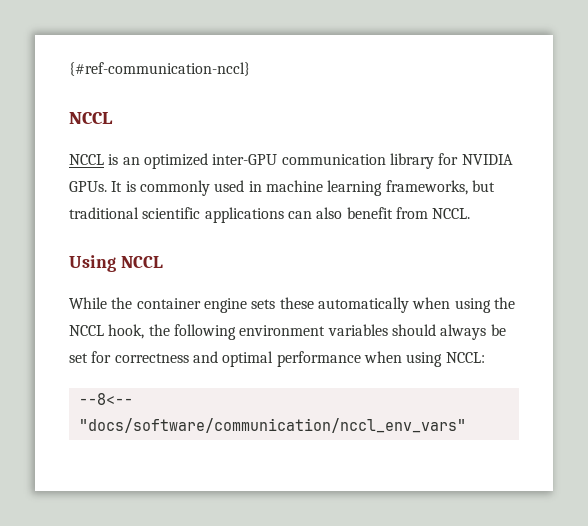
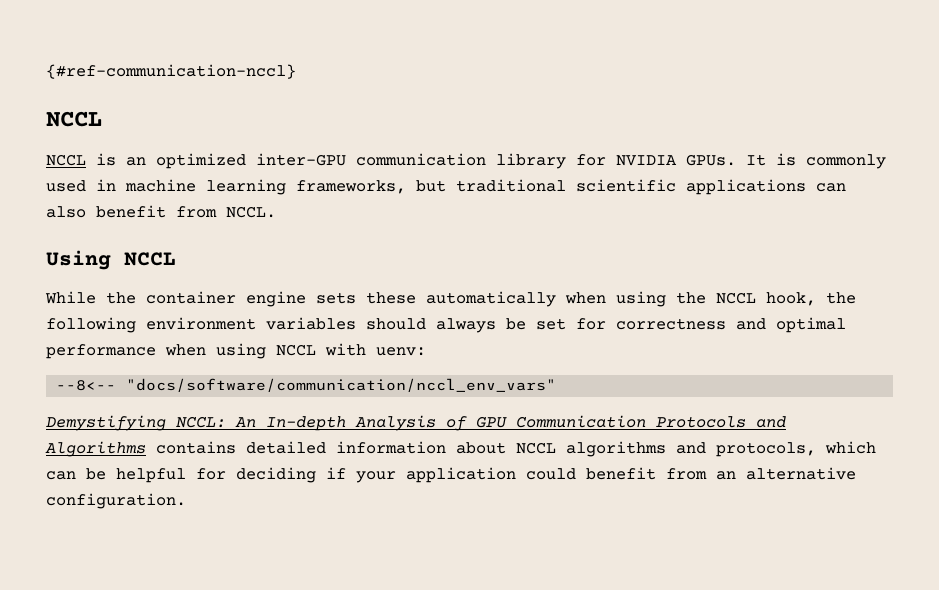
[445,352,485,363] NCCL: -> [276,343,426,356] NCCL with uenv:
(466, 425) none -> [46,415,786,431] [45,441,876,457] [46,467,856,483] [46,493,186,509] // Demystifying NCCL: An In-depth Analysis of GPU Communication Protocols and Algorithms contains detailed information about NCCL algorithms and protocols, which can be helpful for deciding if your application could benefit from an alternative configuration.

